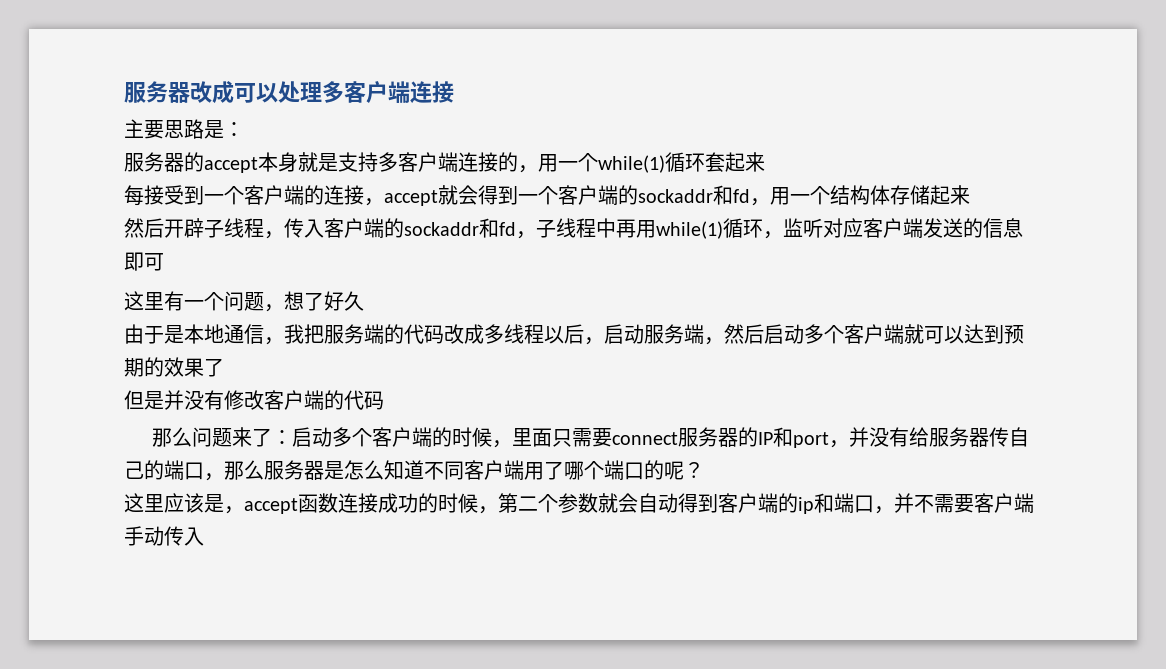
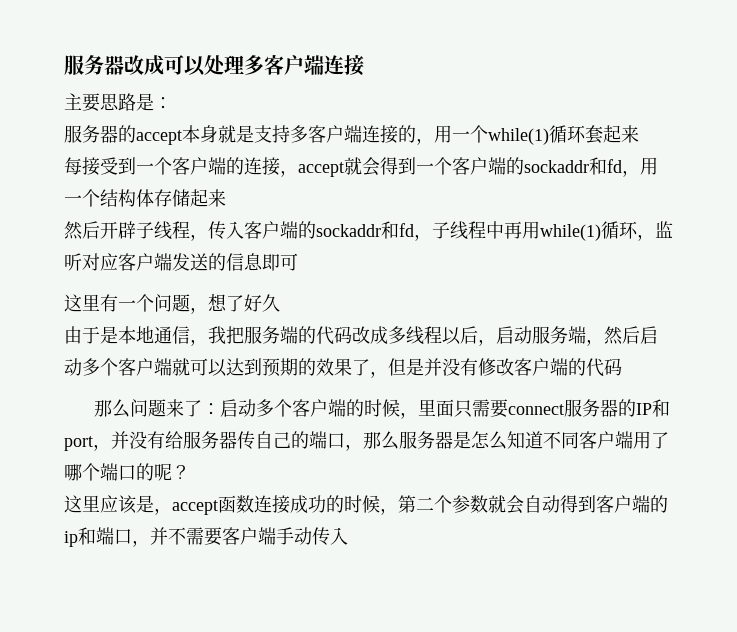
(224, 367) // -> [370,371,388,378] ，

